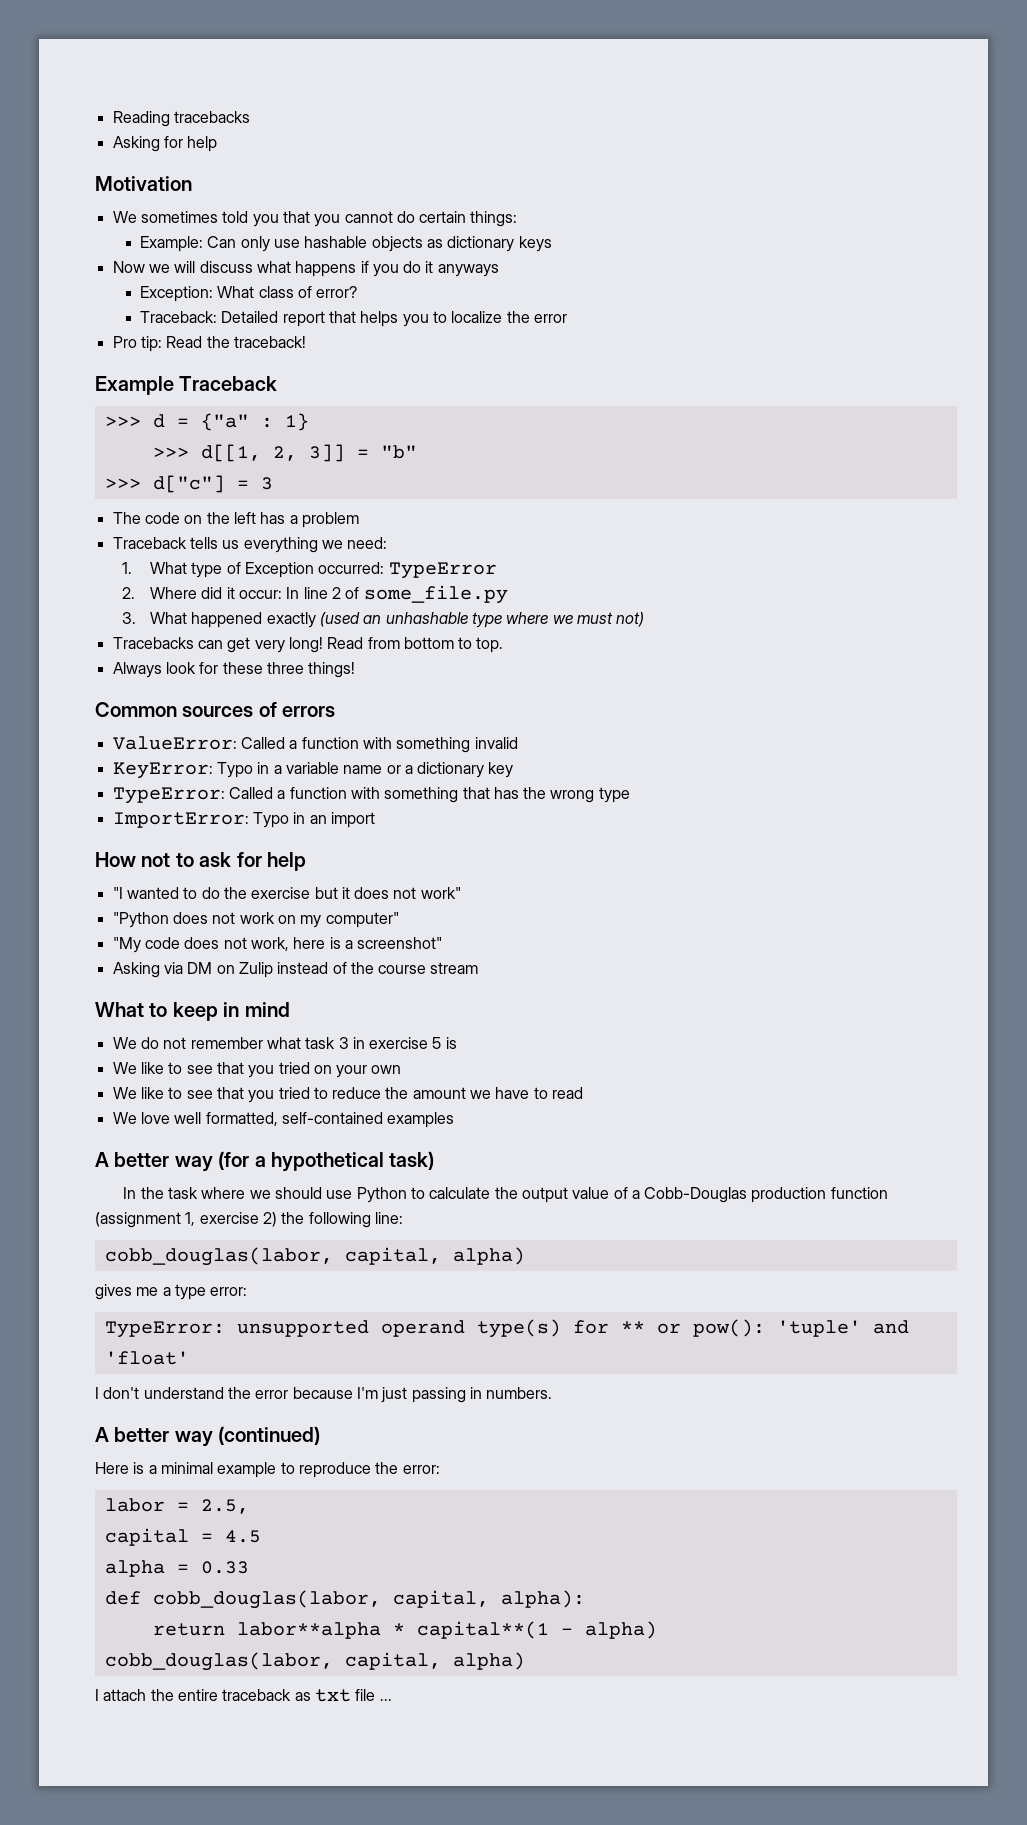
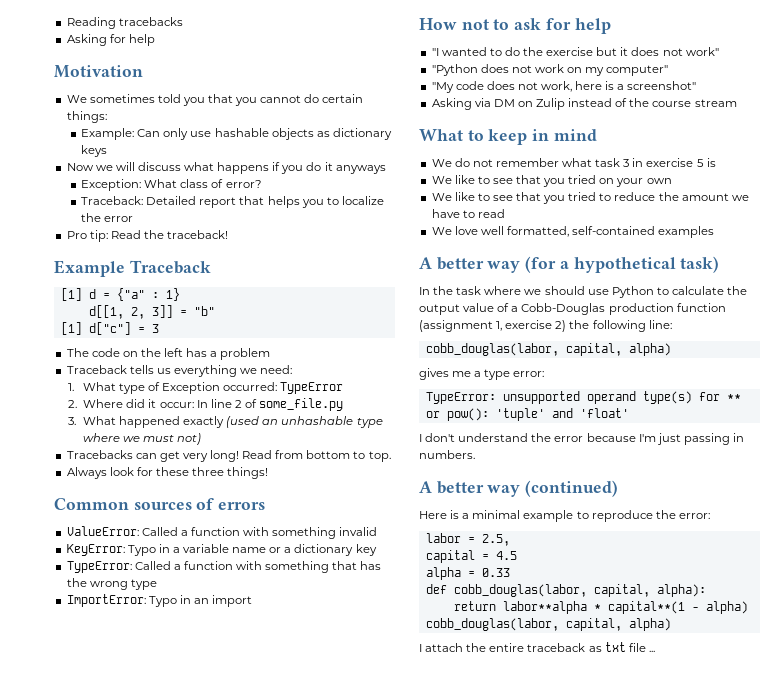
[104,416,141,427] >>> -> [60,288,82,301] [1]
[152,447,189,458] >>> -> (180, 294) none
[104,478,141,489] >>> -> [60,322,82,335] [1]

